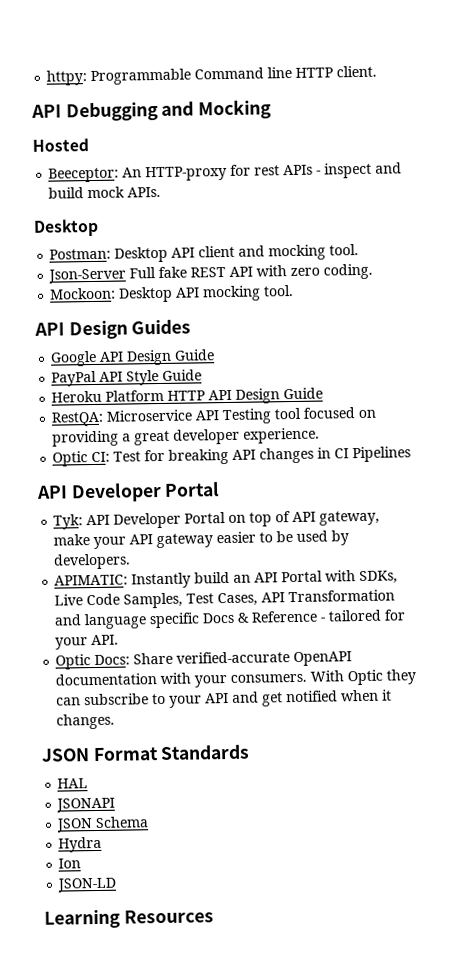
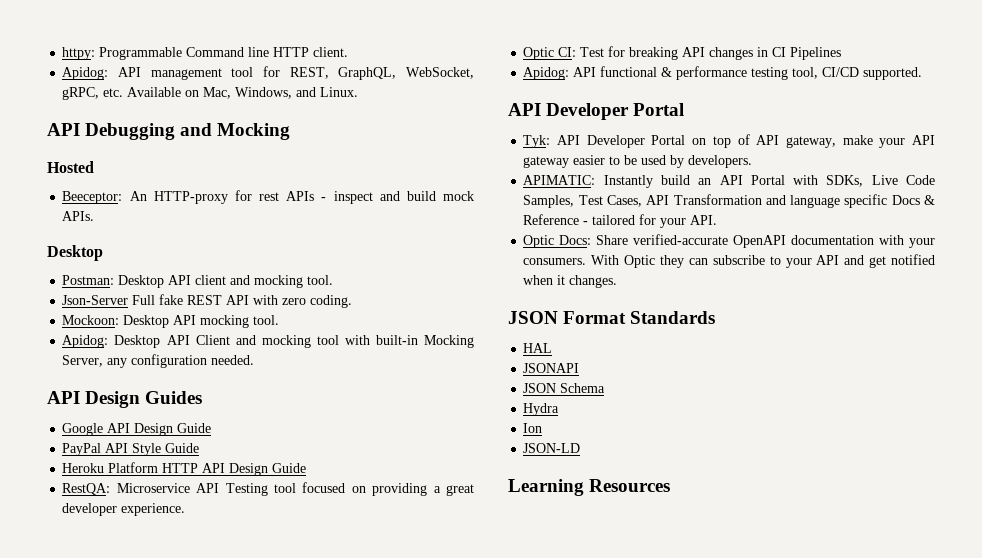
(378, 71) none -> [62,66,474,80] [62,87,359,100] // Apidog: API management tool for REST, GraphQL, WebSocket, gRPC, etc. Available on Mac, Windows, and Linux.
(295, 290) none -> [62,335,474,348] [62,354,255,368] // Apidog: Desktop API Client and mocking tool with built-in Mocking Server, any configuration needed.
(412, 454) none -> [523,66,923,80] // Apidog: API functional & performance testing tool, CI/CD supported.

